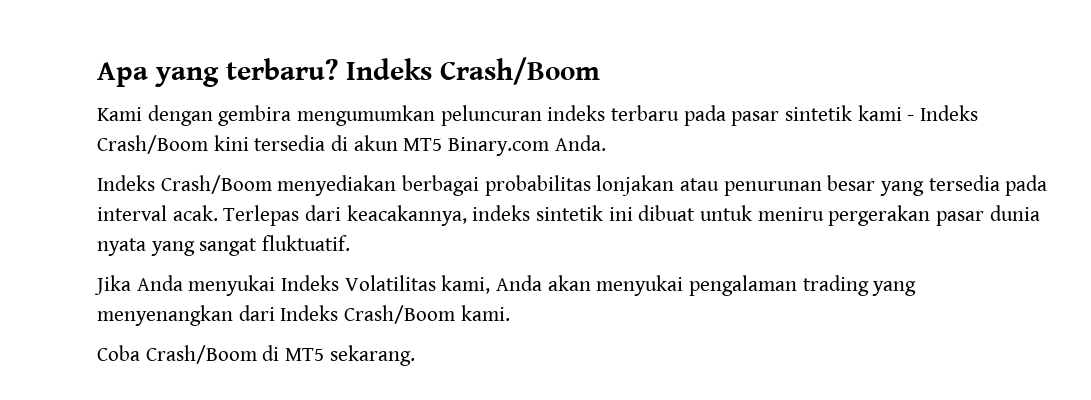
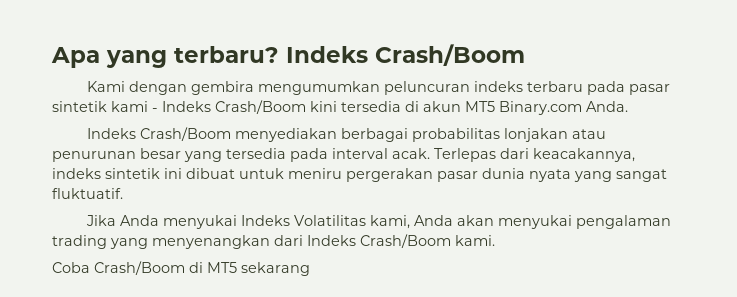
[329,345,415,366] sekarang. -> [241,262,310,276] sekarang

